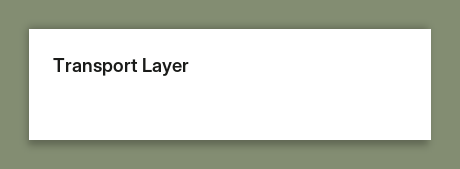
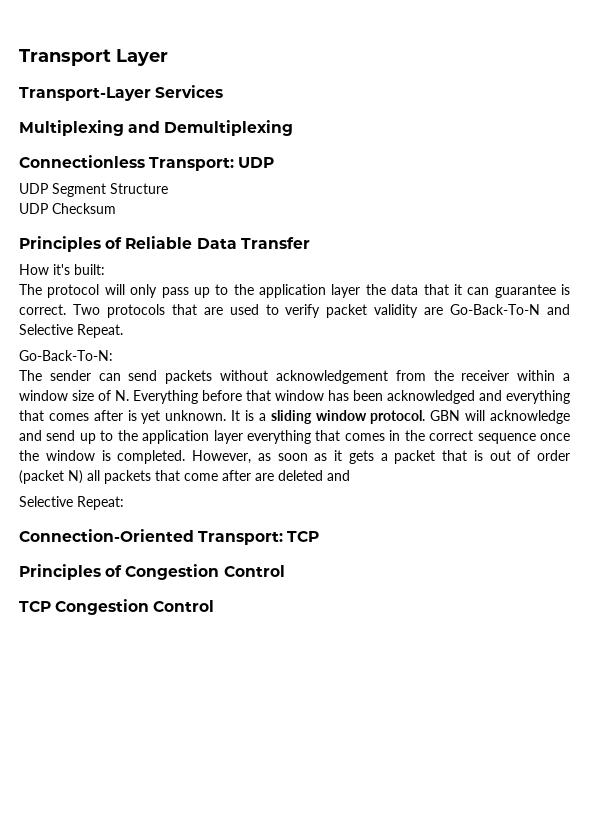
(189, 67) none -> [19,85,224,101] [19,120,294,136] [19,155,275,171] [19,183,168,197] [19,203,116,214] [19,236,310,252] [19,264,105,275] [19,284,570,298] [19,304,570,318] [19,324,123,338] [19,350,113,361] [19,370,570,384] [19,390,570,404] [19,410,570,424] [19,430,571,444] [19,450,570,464] [19,470,350,484] [19,496,124,510] [19,529,320,545] [19,564,285,580] [19,599,215,615] // Transport-Layer Services // Multiplexing and Demultiplexing // Connectionless Transport: UDP // UDP Segment Structure // UDP Checksum // Principles of Reliable Data Transfer // How it's built: // The protocol will only pass up to the application layer the data that it can guarantee is correct. Two protocols that are used to verify packet validity are Go-Back-To-N and Selective Repeat. // Go-Back-To-N: // The sender can send packets without acknowledgement from the receiver within a window size of N. Everything before that window has been acknowledged and everything that comes after is yet unknown. It is a sliding window protocol. GBN will acknowledge and send up to the application layer everything that comes in the correct sequence once the window is completed. However, as soon as it gets a packet that is out of order (packet N) all packets that come after are deleted and // Selective Repeat: // Connection-Oriented Transport: TCP // Principles of Congestion Control // TCP Congestion Control

